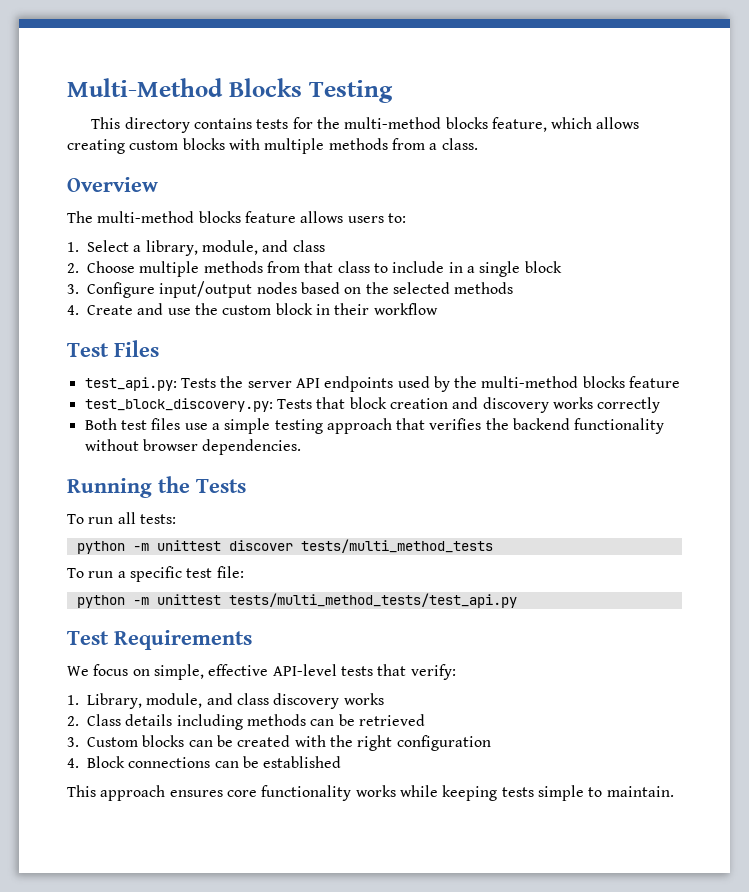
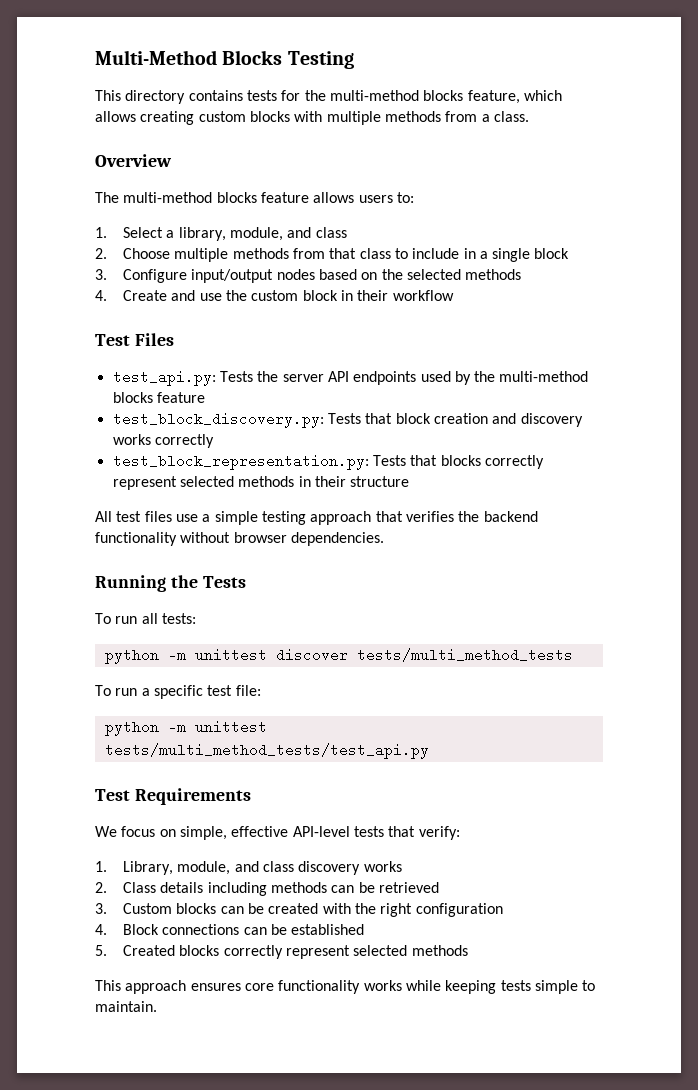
[84,418,117,430] Both -> [112,454,544,470] [112,476,410,490] [95,511,112,522] test_block_representation.py: Tests that blocks correctly represent selected methods in their structure // All
(342, 762) none -> [95,945,468,959] // 5. Created blocks correctly represent selected methods

